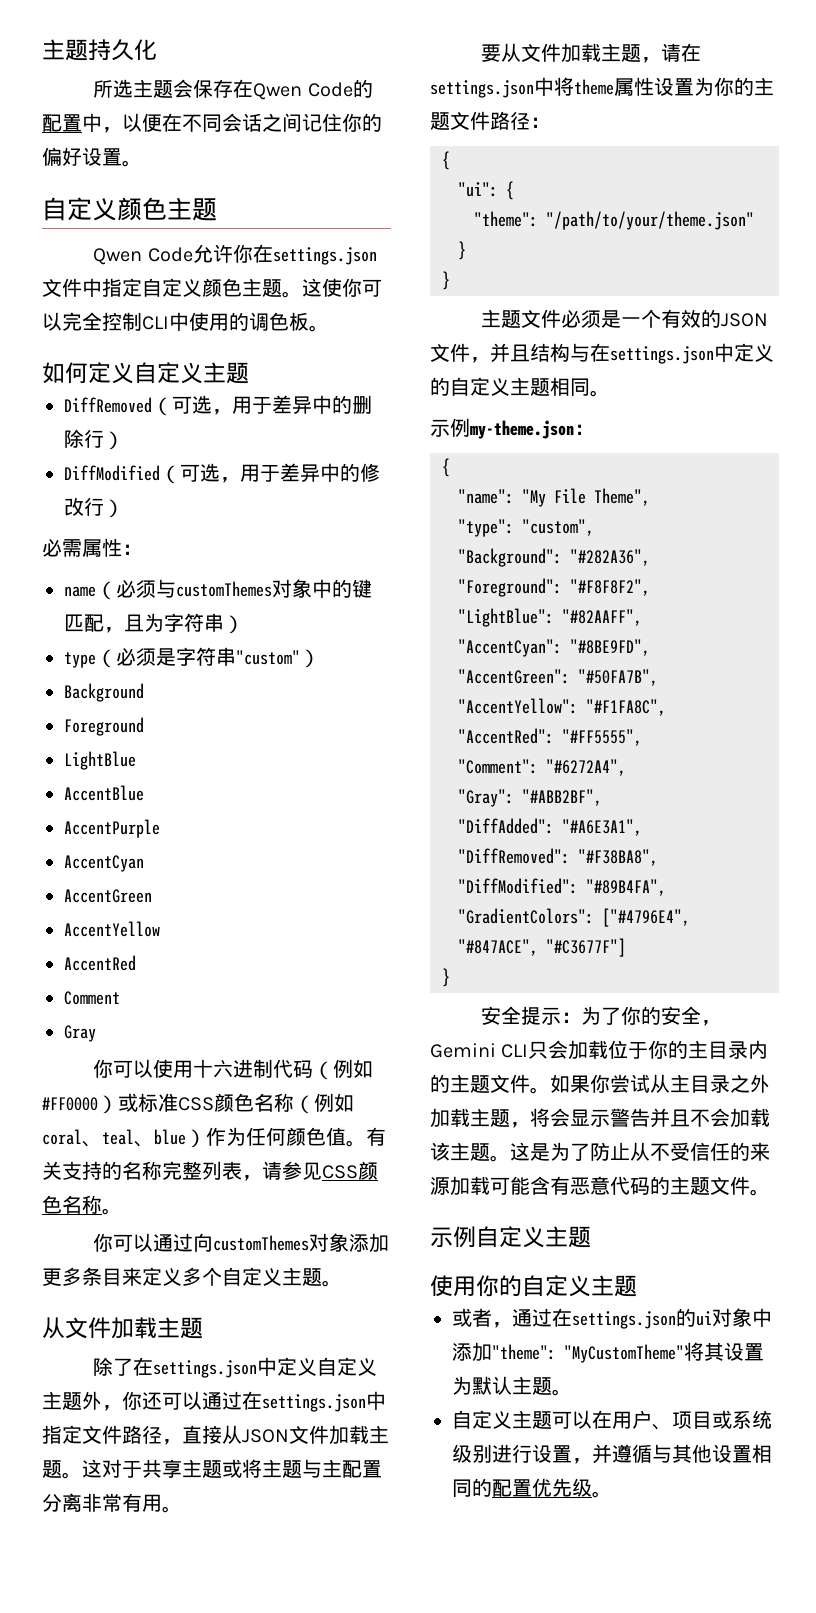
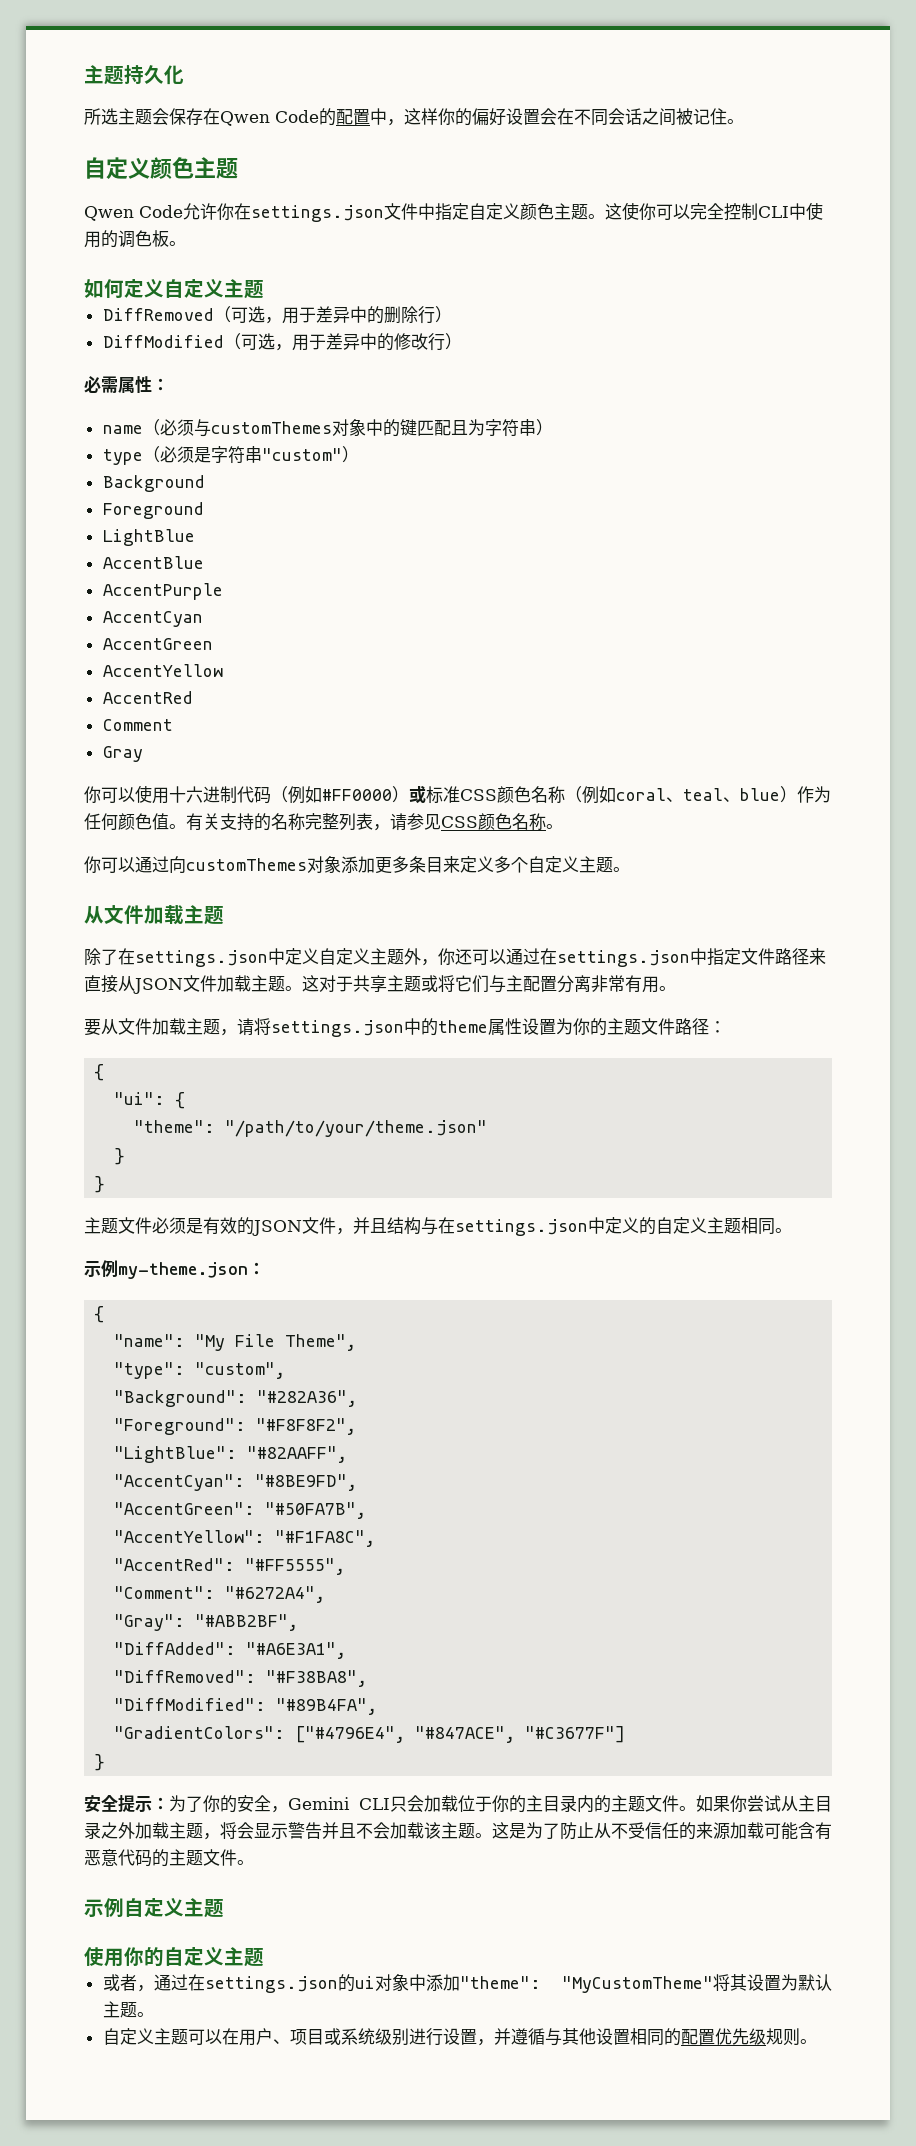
[122,113,382,132] [42,147,122,166] 以便在不同会话之间记住你的偏好设置 -> [404,108,727,126] 这样你的偏好设置会在不同会话之间被记住
[104,627,124,633] ， -> (451, 428) none
[162,1439,182,1445] ， -> [809,948,826,965] 来
[262,1459,302,1478] 主题 -> [455,975,489,993] 它们
[681,43,702,62] [430,77,574,98] 在settings.json中将 -> [254,1018,438,1037] 将settings.json中的
[621,309,662,328] 一个 -> (203, 1226) none
(592, 1487) none -> [765,2028,800,2046] 规则

